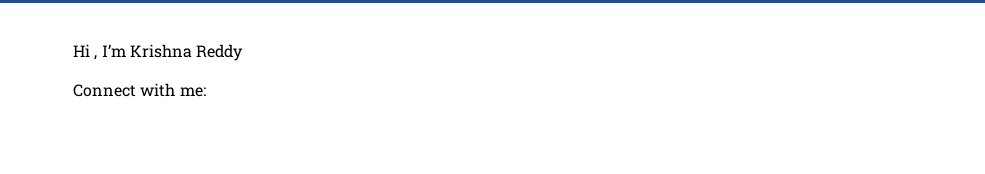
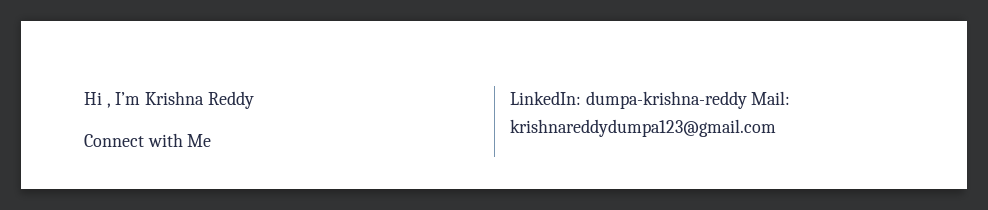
[179,87,206,97] me: -> [187,134,212,147] [510,91,791,109] [510,119,776,137] Me // LinkedIn: dumpa-krishna-reddy Mail: krishnareddydumpa123@gmail.com

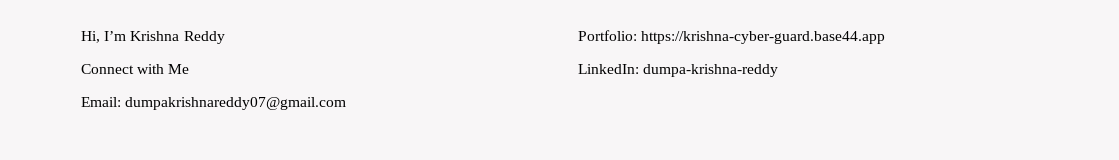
[84,92,111,108] Hi , -> [81,31,100,43] Hi,
(212, 140) none -> [81,97,347,110] [578,30,886,44] // Email: dumpakrishnareddy07@gmail.com // Portfolio: https://krishna-cyber-guard.base44.app
[751,91,791,105] [510,119,776,137] Mail: krishnareddydumpa123@gmail.com -> (779, 70) none

